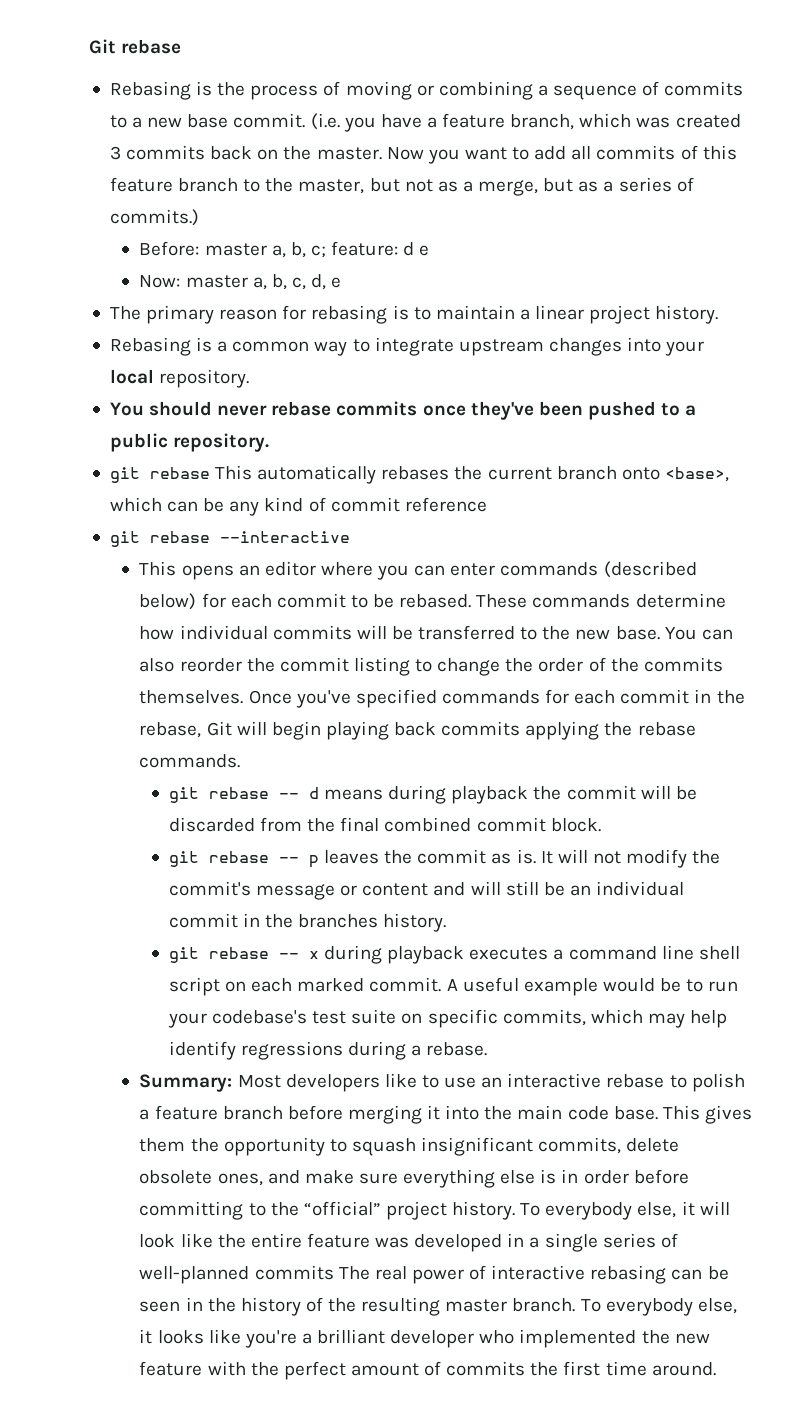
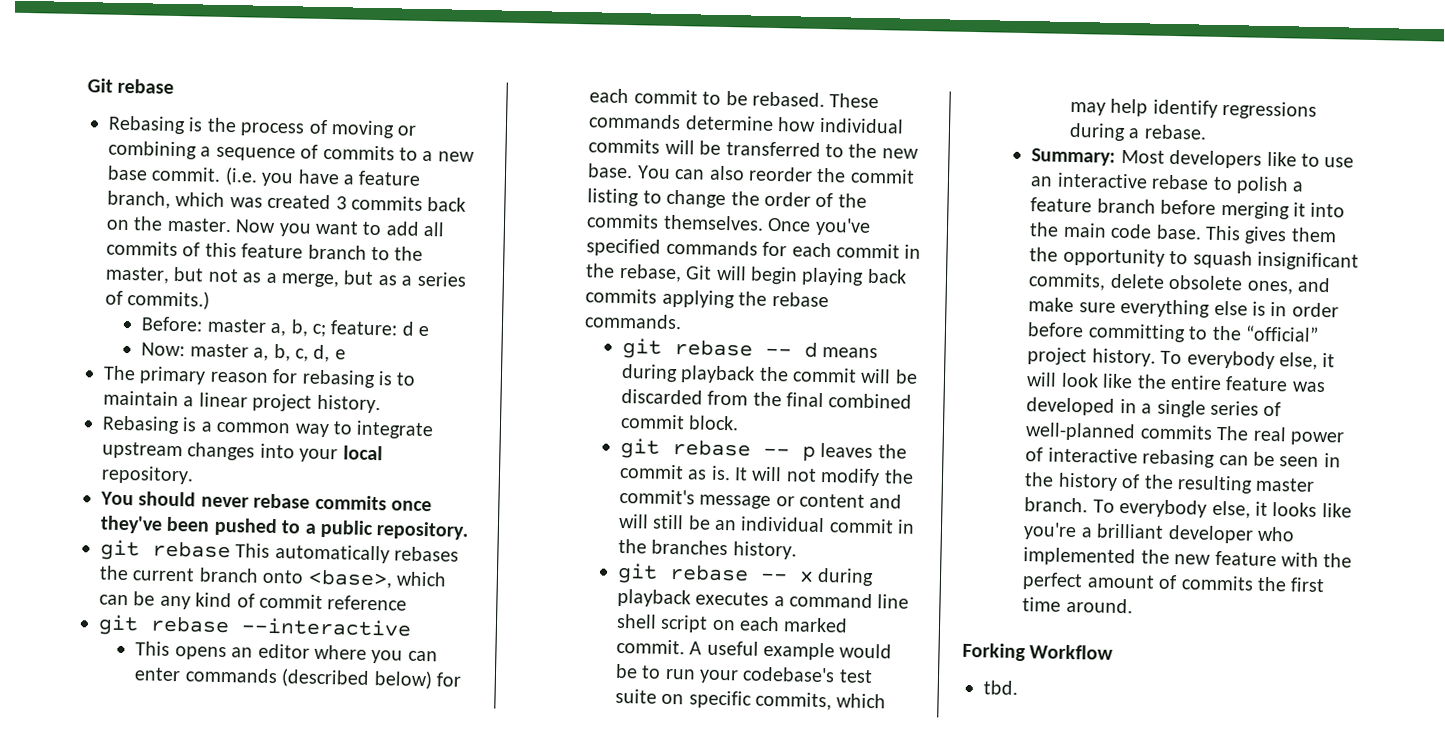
(716, 1369) none -> [962,642,1114,662] [983,680,1018,695] // Forking Workflow // tbd.

